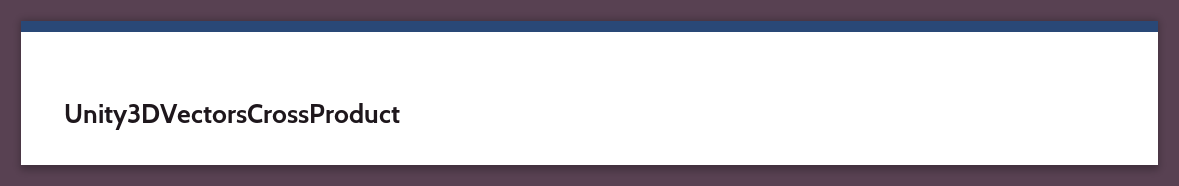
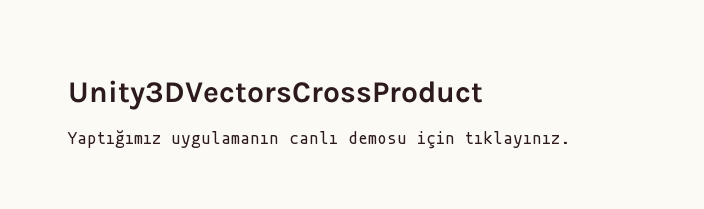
(400, 116) none -> [67,130,570,149] // Yaptığımız uygulamanın canlı demosu için tıklayınız.

